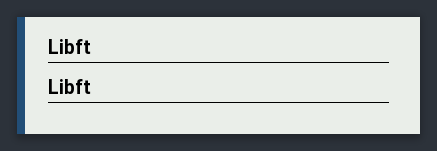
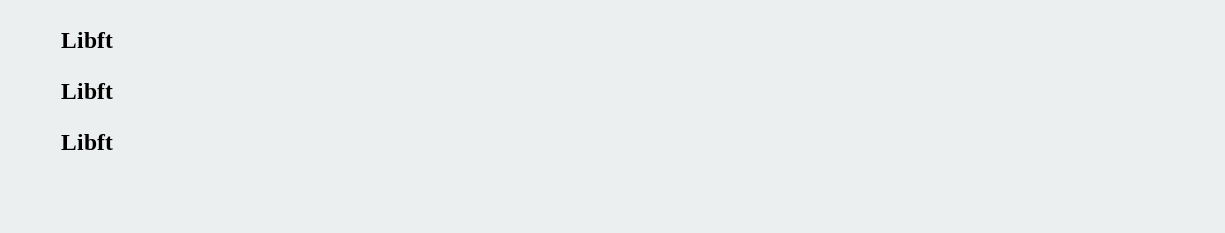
[48,39,91,54] [48,79,91,94] Libft // Libft -> [61,32,113,48] [61,83,113,99] [61,134,113,150] Libft // Libft // Libft

